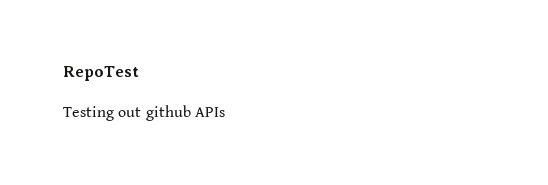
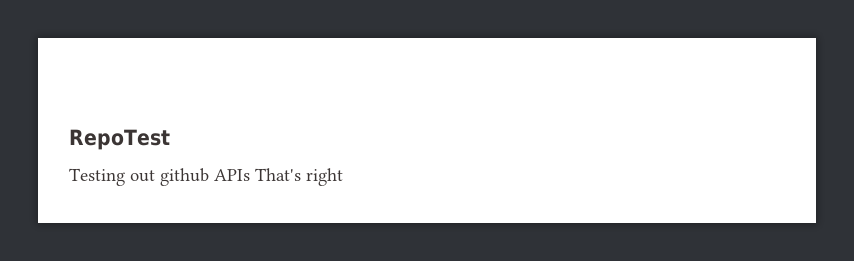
(225, 112) none -> [255,168,343,186] That's right

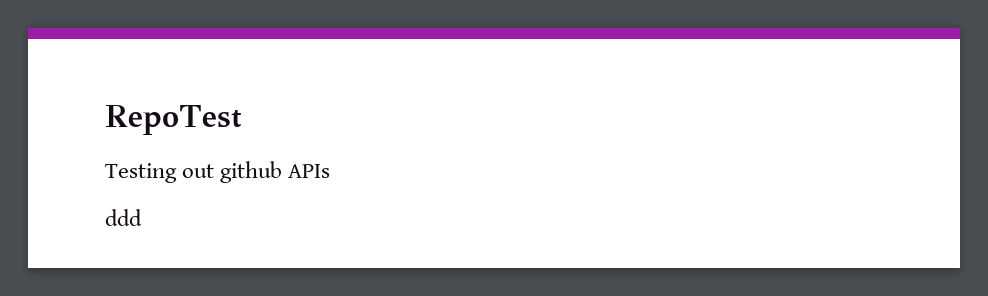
[255,168,343,186] That's right -> [105,209,142,226] // ddd

